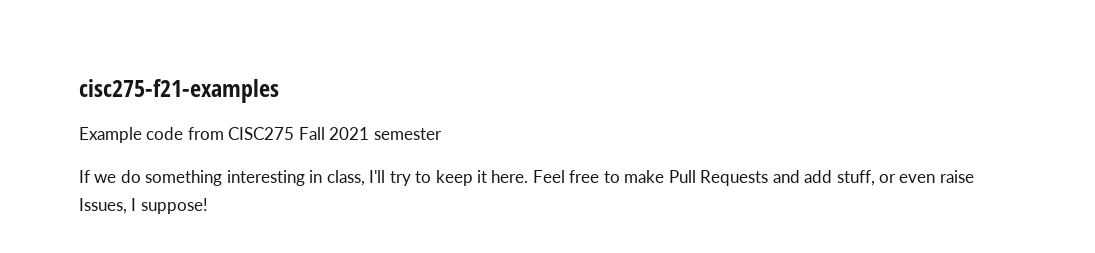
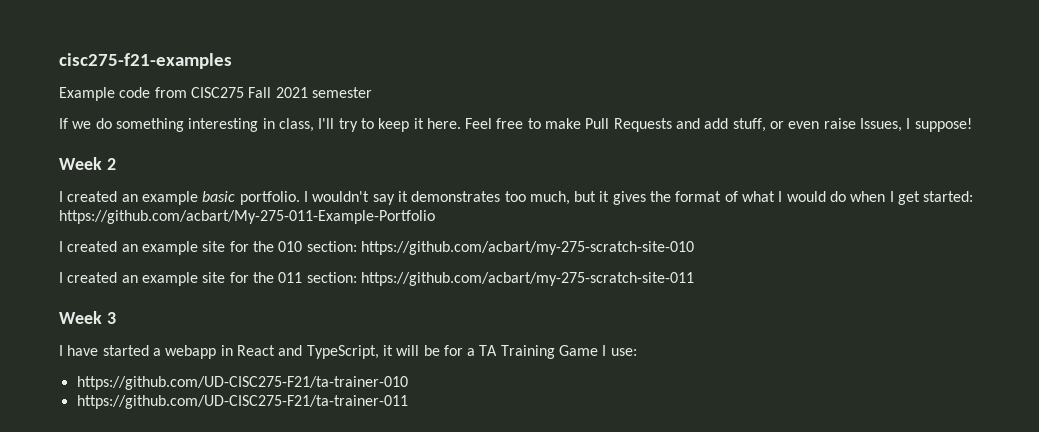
(208, 206) none -> [59,157,116,170] [59,191,974,205] [59,210,435,224] [59,241,694,255] [59,272,694,286] [59,311,116,324] [59,345,637,359] [76,376,408,390] [76,395,408,409] // Week 2 // I created an example basic portfolio. I wouldn't say it demonstrates too much, but it gives the format of what I would do when I get started: https://github.com/acbart/My-275-011-Example-Portfolio // I created an example site for the 010 section: https://github.com/acbart/my-275-scratch-site-010 // I created an example site for the 011 section: https://github.com/acbart/my-275-scratch-site-011 // Week 3 // I have started a webapp in React and TypeScript, it will be for a TA Training Game I use: // https://github.com/UD-CISC275-F21/ta-trainer-010 // https://github.com/UD-CISC275-F21/ta-trainer-011

